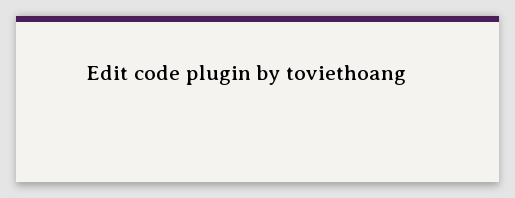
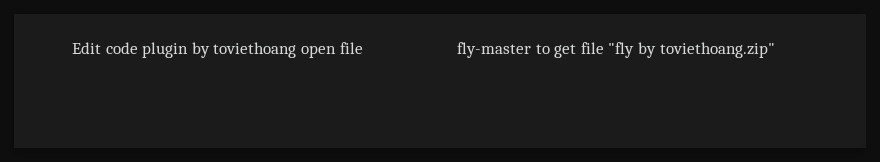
(407, 75) none -> [300,42,775,58] open file fly-master to get file "fly by toviethoang.zip"

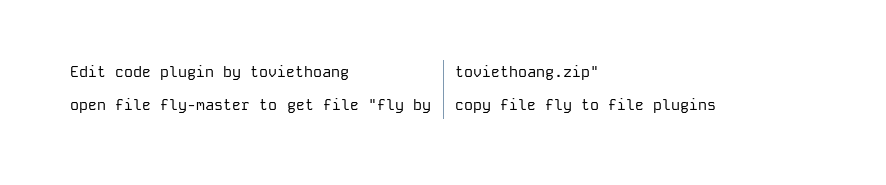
(297, 50) none -> (349, 72) //
(775, 50) none -> [455,98,716,113] // copy file fly to file plugins

